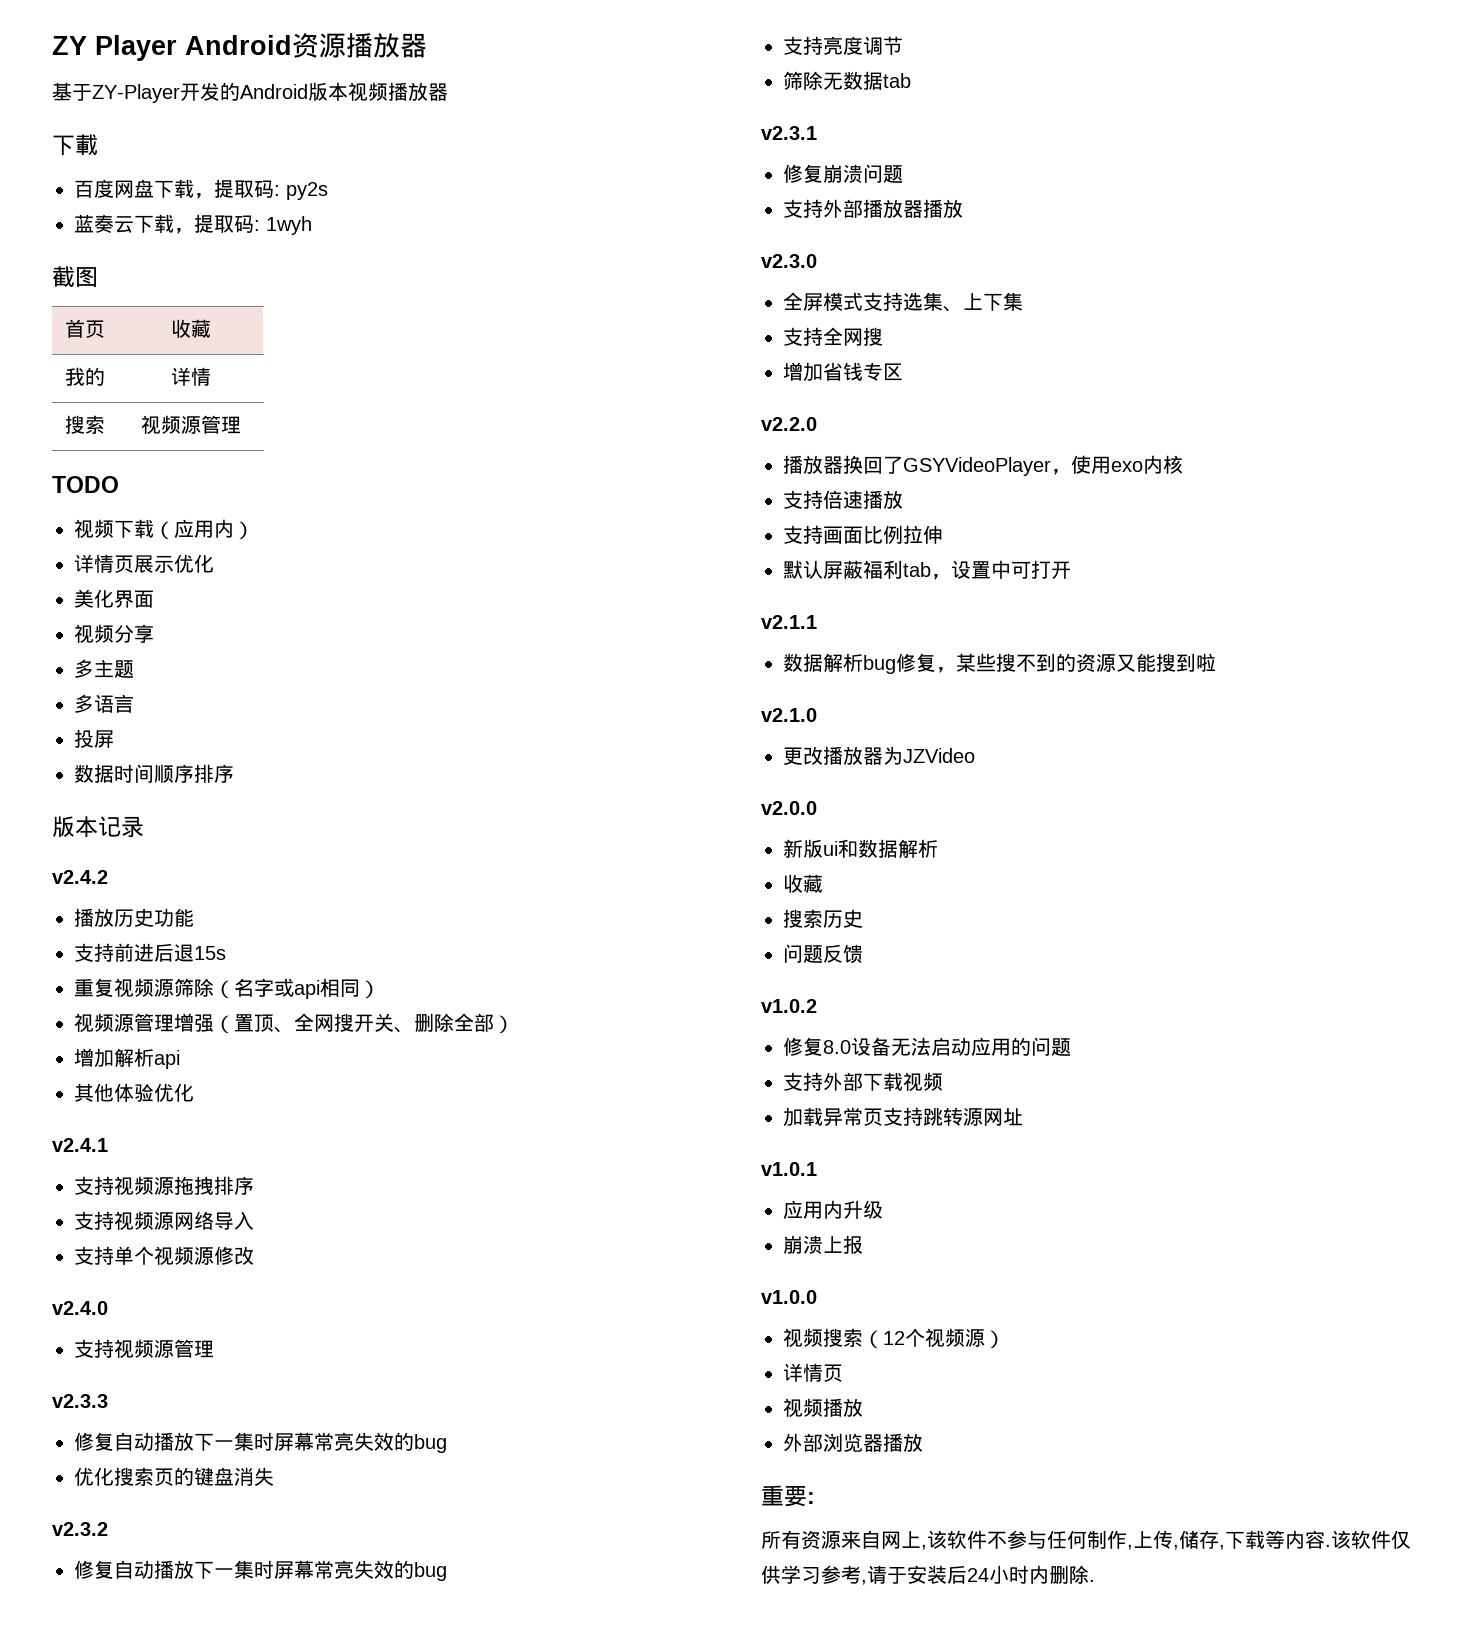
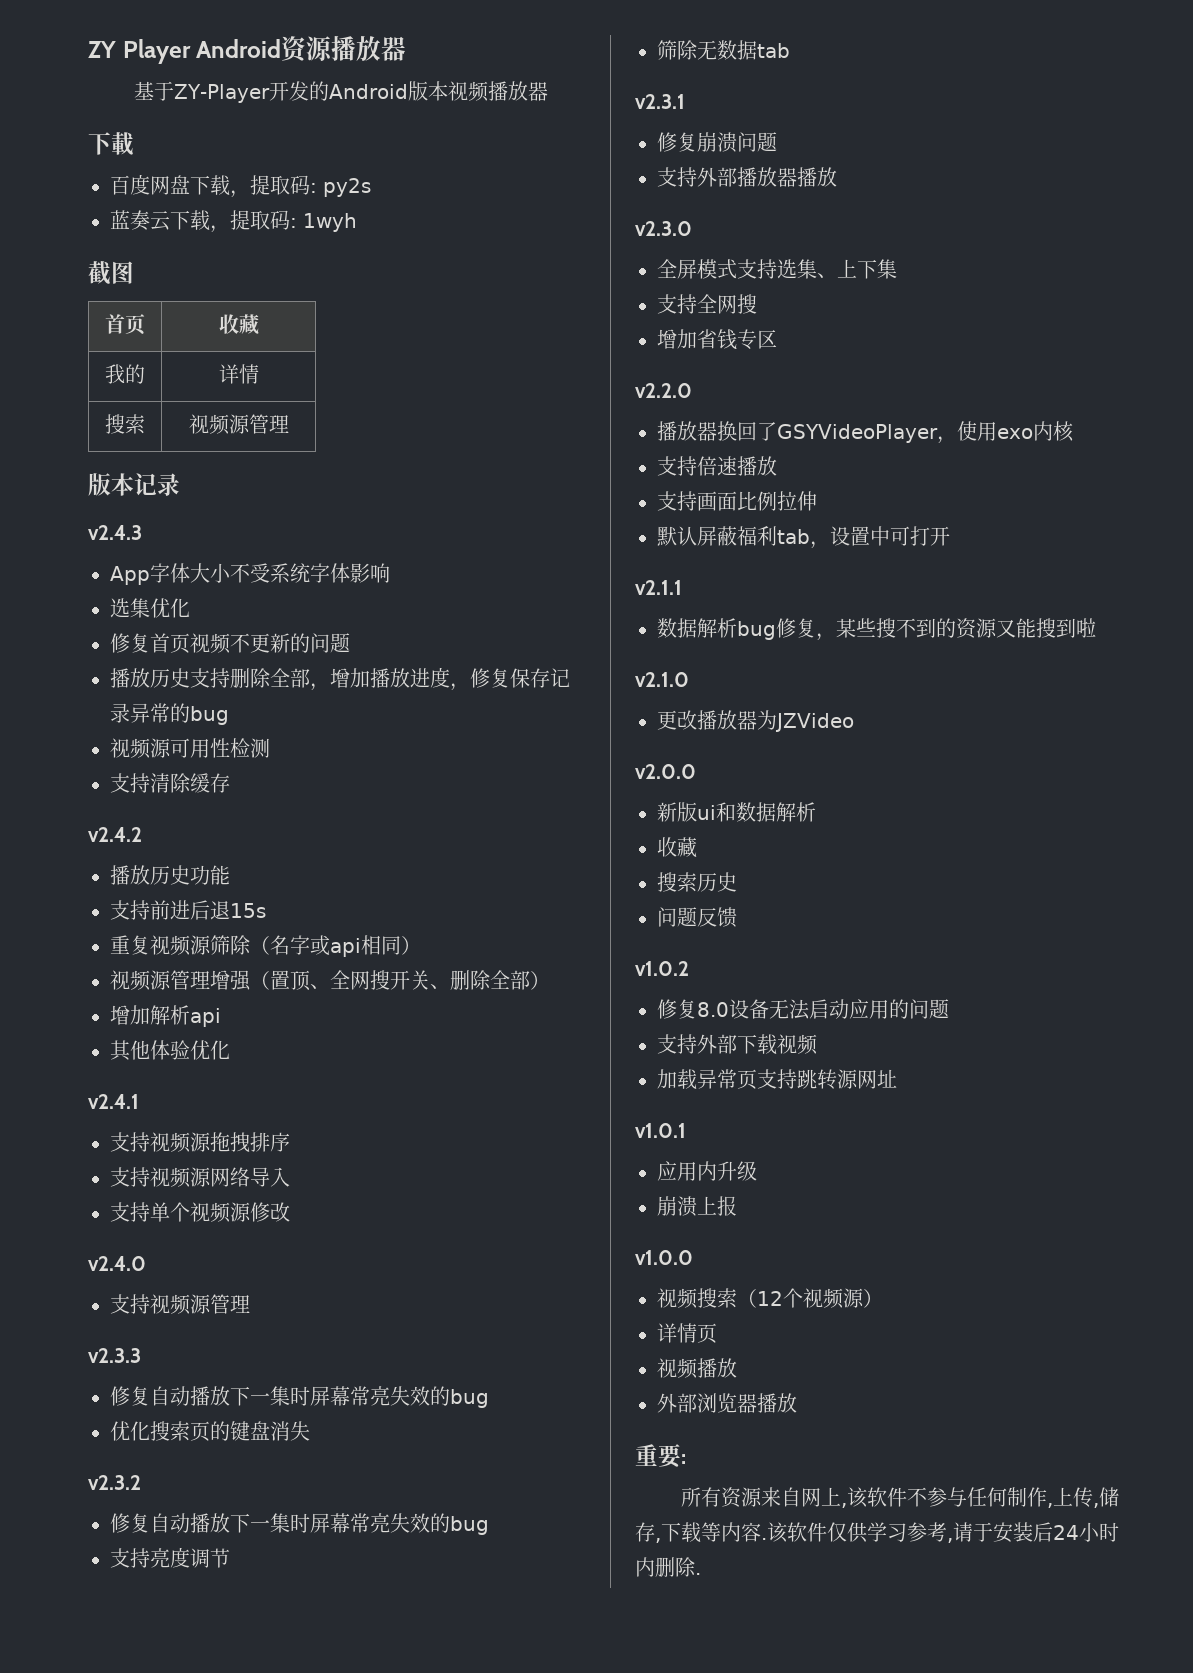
[52,476,119,493] [74,519,254,540] [74,554,214,573] [74,589,154,608] [74,624,154,644] [74,659,134,678] [74,694,134,713] [74,729,114,748] [74,764,234,783] [52,816,144,838] TODO // 视频下载（应用内） // 详情页展示优化 // 美化界面 // 视频分享 // 多主题 // 多语言 // 投屏 // 数据时间顺序排序 // 版本记录 -> [88,473,180,496] [88,525,142,540] [110,563,390,585] [110,598,190,618] [110,633,350,654] [110,667,570,691] [110,703,229,725] [110,738,270,759] [110,773,230,793] 版本记录 // v2.4.3 // App字体大小不受系统字体影响 // 选集优化 // 修复首页视频不更新的问题 // 播放历史支持删除全部，增加播放进度，修复保存记录异常的bug // 视频源可用性检测 // 支持清除缓存

